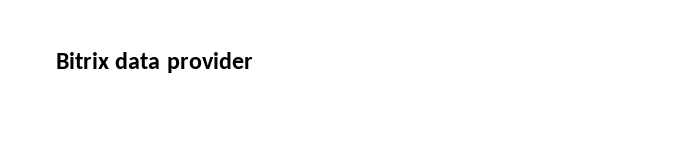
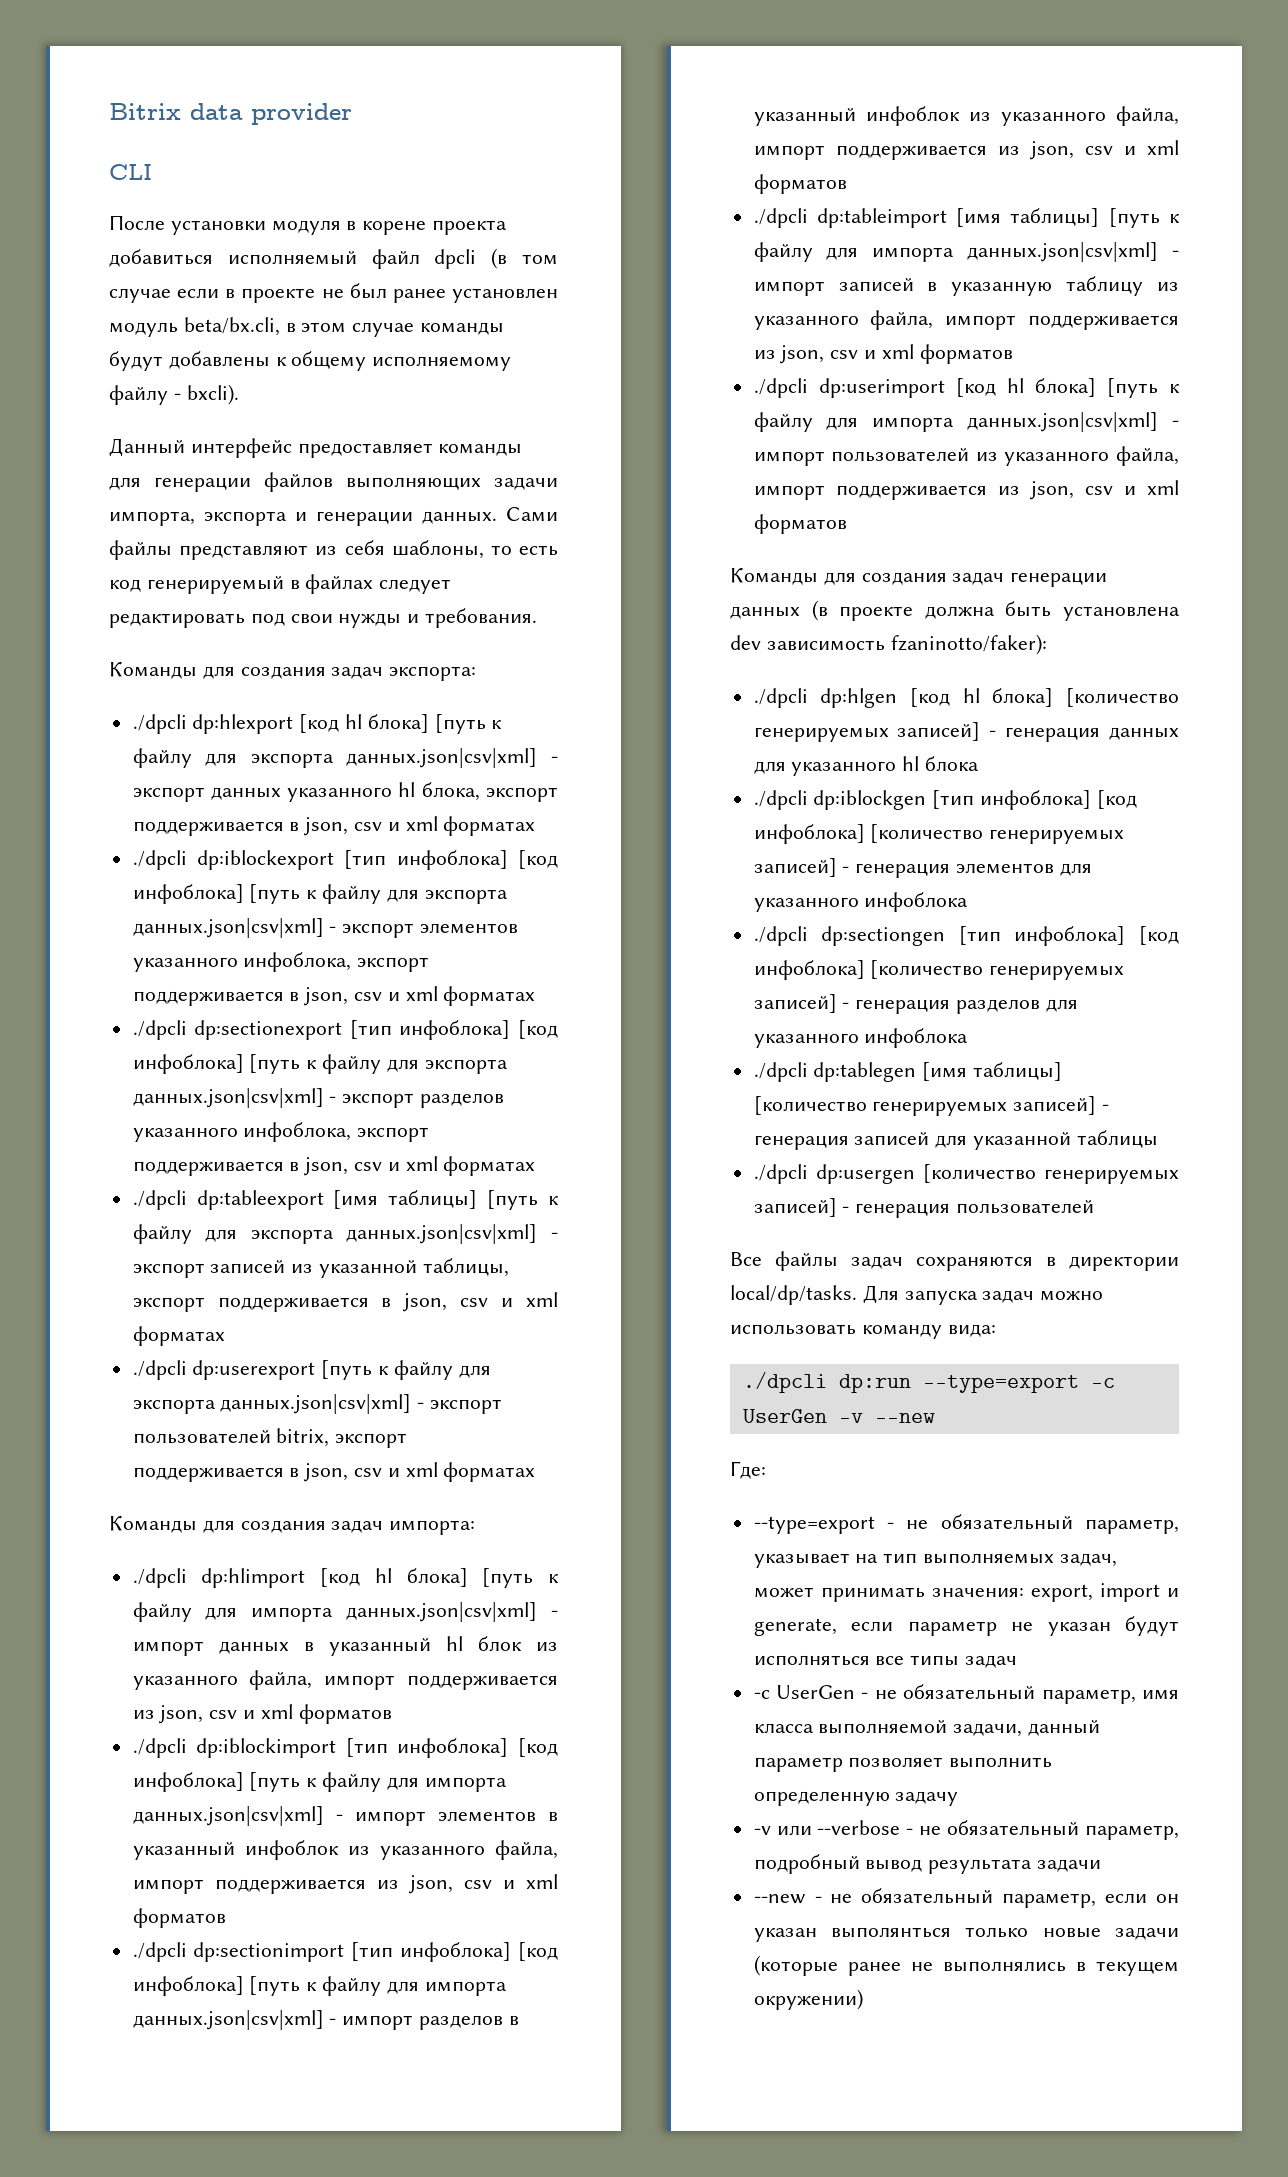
(253, 62) none -> [109,164,152,180] [109,215,508,235] [109,248,558,269] [109,283,558,303] [109,317,505,337] [109,351,512,371] [109,384,239,405] [109,438,523,458] [109,472,558,492] [109,507,558,526] [109,540,558,560] [109,574,452,594] [109,608,538,628] [109,662,477,681] [132,714,503,734] [132,748,558,768] [132,782,558,802] [132,816,536,836] [132,850,558,870] [132,884,508,904] [132,918,519,938] [132,952,430,972] [132,986,536,1006] [132,1020,558,1040] [132,1054,508,1074] [132,1088,505,1108] [132,1122,430,1142] [132,1156,536,1176] [132,1190,559,1210] [132,1224,558,1244] [132,1258,509,1278] [132,1292,558,1312] [132,1326,225,1346] [132,1360,491,1380] [132,1394,503,1414] [132,1428,408,1448] [132,1462,536,1482] [109,1516,476,1535] [132,1568,559,1588] [132,1602,558,1622] [132,1636,558,1656] [132,1670,558,1690] [132,1704,392,1724] [132,1738,558,1758] [132,1772,507,1792] [132,1806,558,1826] [132,1840,558,1860] [132,1874,558,1894] [132,1908,226,1928] [132,1942,558,1962] [132,1976,507,1996] [132,2010,519,2030] [753,106,1179,126] [753,140,1179,160] [753,174,847,194] [753,208,1180,228] [753,242,1179,262] [753,276,1179,296] [753,310,1179,330] [753,344,1013,364] [753,378,1180,398] [753,412,1179,432] [753,446,1179,466] [753,480,1179,500] [753,514,847,534] [730,568,1108,587] [730,600,1180,621] [730,634,1047,655] [753,688,1179,708] [753,722,1179,742] [753,756,980,776] [753,790,1137,810] [753,824,1125,844] [753,858,1092,878] [753,892,969,912] [753,926,1179,946] [753,960,1125,980] [753,994,1078,1014] [753,1028,969,1048] [753,1062,1063,1082] [753,1096,1110,1116] [753,1130,1158,1150] [753,1164,1179,1184] [753,1198,1095,1218] [730,1251,1179,1271] [730,1285,1104,1305] [730,1324,996,1339] [742,1372,1115,1393] [742,1409,935,1423] [730,1461,766,1479] [753,1514,1179,1534] [753,1553,1117,1568] [753,1583,1179,1602] [753,1616,1179,1636] [753,1655,1018,1668] [753,1684,1179,1704] [753,1720,1101,1737] [753,1757,1053,1772] [753,1791,959,1806] [753,1820,1179,1840] [753,1854,1102,1874] [753,1888,1179,1908] [753,1927,1179,1942] [753,1955,1179,1976] [753,1989,863,2010] // CLI // После установки модуля в корене проекта добавиться исполняемый файл dpcli (в том случае если в проекте не был ранее установлен модуль beta/bx.cli, в этом случае команды будут добавлены к общему исполняемому файлу - bxcli). // Данный интерфейс предоставляет команды для генерации файлов выполняющих задачи импорта, экспорта и генерации данных. Сами файлы представляют из себя шаблоны, то есть код генерируемый в файлах следует редактировать под свои нужды и требования. // Команды для создания задач экспорта: // ./dpcli dp:hlexport [код hl блока] [путь к файлу для экспорта данных.json|csv|xml] - экспорт данных указанного hl блока, экспорт поддерживается в json, csv и xml форматах // ./dpcli dp:iblockexport [тип инфоблока] [код инфоблока] [путь к файлу для экспорта данных.json|csv|xml] - экспорт элементов указанного инфоблока, экспорт поддерживается в json, csv и xml форматах // ./dpcli dp:sectionexport [тип инфоблока] [код инфоблока] [путь к файлу для экспорта данных.json|csv|xml] - экспорт разделов указанного инфоблока, экспорт поддерживается в json, csv и xml форматах // ./dpcli dp:tableexport [имя таблицы] [путь к файлу для экспорта данных.json|csv|xml] - экспорт записей из указанной таблицы, экспорт поддерживается в json, csv и xml форматах // ./dpcli dp:userexport [путь к файлу для экспорта данных.json|csv|xml] - экспорт пользователей bitrix, экспорт поддерживается в json, csv и xml форматах // Команды для создания задач импорта: // ./dpcli dp:hlimport [код hl блока] [путь к файлу для импорта данных.json|csv|xml] - импорт данных в указанный hl блок из указанного файла, импорт поддерживается из json, csv и xml форматов // ./dpcli dp:iblockimport [тип инфоблока] [код инфоблока] [путь к файлу для импорта данных.json|csv|xml] - импорт элементов в указанный инфоблок из указанного файла, импорт поддерживается из json, csv и xml форматов // ./dpcli dp:sectionimport [тип инфоблока] [код инфоблока] [путь к файлу для импорта данных.json|csv|xml] - импорт разделов в указанный инфоблок из указанного файла, импорт поддерживается из json, csv и xml форматов // ./dpcli dp:tableimport [имя таблицы] [путь к файлу для импорта данных.json|csv|xml] - импорт записей в указанную таблицу из указанного файла, импорт поддерживается из json, csv и xml форматов // ./dpcli dp:userimport [код hl блока] [путь к файлу для импорта данных.json|csv|xml] - импорт пользователей из указанного файла, импорт поддерживается из json, csv и xml форматов // Команды для создания задач генерации данных (в проекте должна быть установлена dev зависимость fzaninotto/faker): // ./dpcli dp:hlgen [код hl блока] [количество генерируемых записей] - генерация данных для указанного hl блока // ./dpcli dp:iblockgen [тип инфоблока] [код инфоблока] [количество генерируемых записей] - генерация элементов для указанного инфоблока // ./dpcli dp:sectiongen [тип инфоблока] [код инфоблока] [количество генерируемых записей] - генерация разделов для указанного инфоблока // ./dpcli dp:tablegen [имя таблицы] [количество генерируемых записей] - генерация записей для указанной таблицы // ./dpcli dp:usergen [количество генерируемых записей] - генерация пользователей // Все файлы задач сохраняются в директории local/dp/tasks. Для запуска задач можно использовать команду вида: // ./dpcli dp:run --type=export -c UserGen -v --new // Где: // --type=export - не обязательный параметр, указывает на тип выполняемых задач, может принимать значения: export, import и generate, если параметр не указан будут исполняться все типы задач // -c UserGen - не обязательный параметр, имя класса выполняемой задачи, данный параметр позволяет выполнить определенную задачу // -v или --verbose - не обязательный параметр, подробный вывод результата задачи // --new - не обязательный параметр, если он указан выполянться только новые задачи (которые ранее не выполнялись в текущем окружении)

